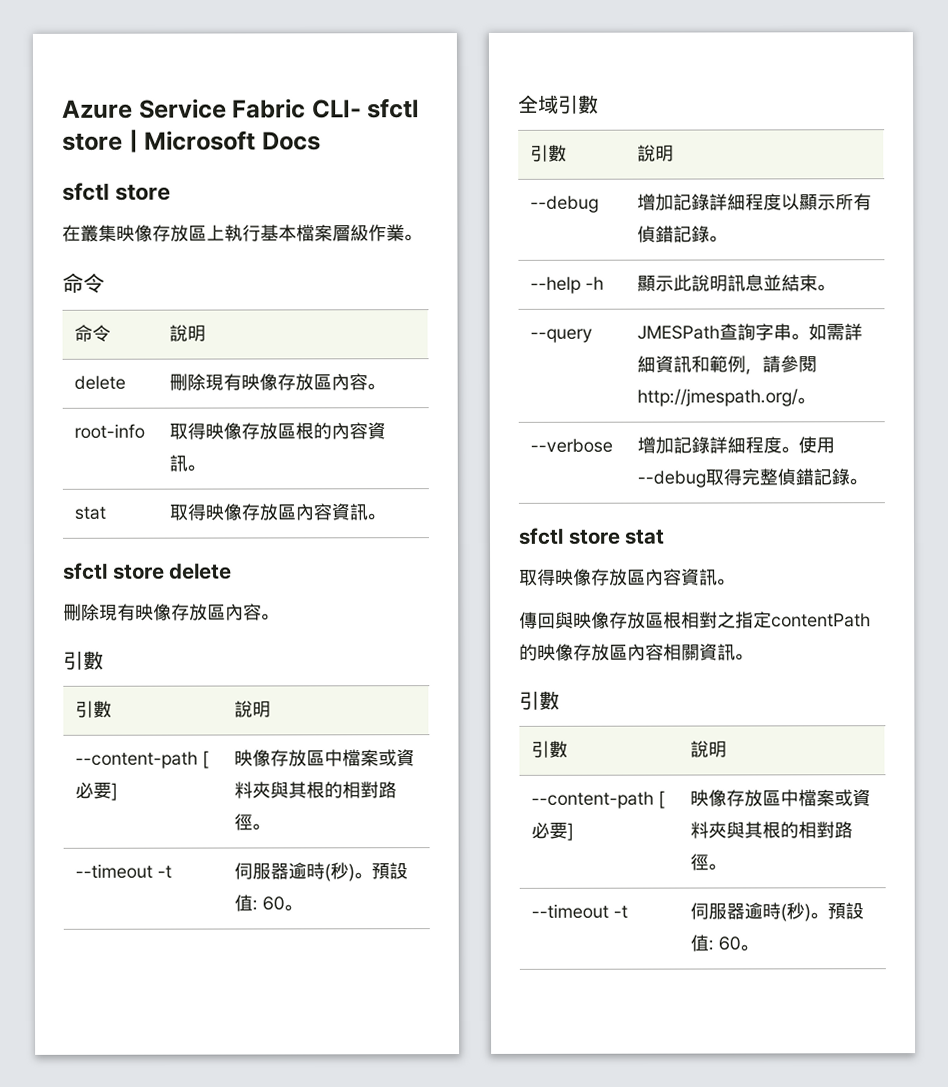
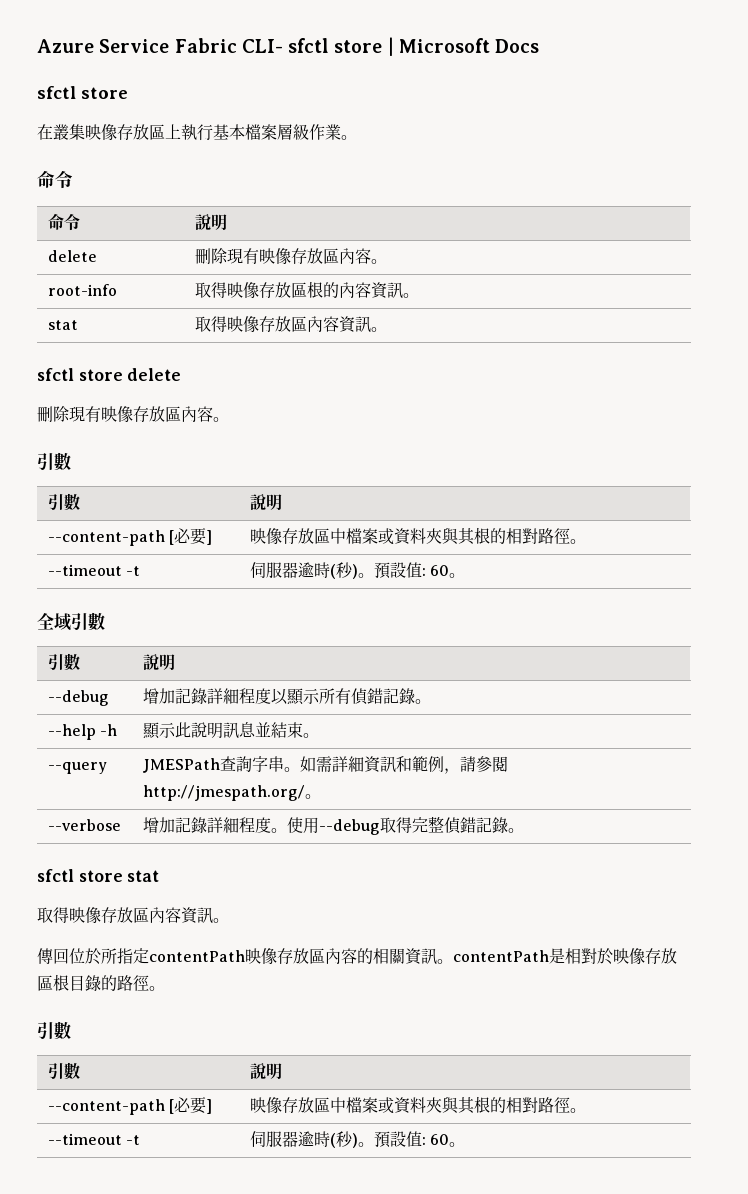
[555,611,736,629] 與映像存放區根相對之 -> [69,948,117,965] 位於所
[519,643,664,661] 的映像存放區內容 -> [245,948,373,965] 映像存放區內容的
(753, 657) none -> [453,948,677,965] [37,974,165,991] contentPath是相對於映像存放區根目錄的路徑。

